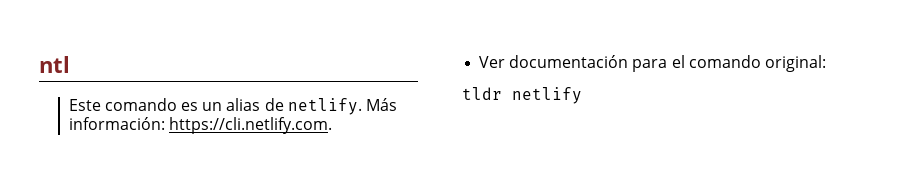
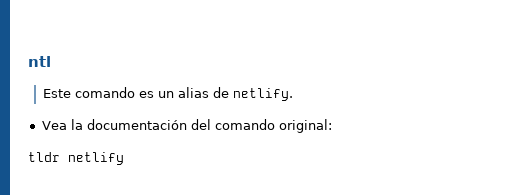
[366,98,398,111] [68,117,332,134] [479,55,685,72] Más información: https://cli.netlify.com. // Ver documentación para el -> [41,119,211,130] // Vea la documentación del

